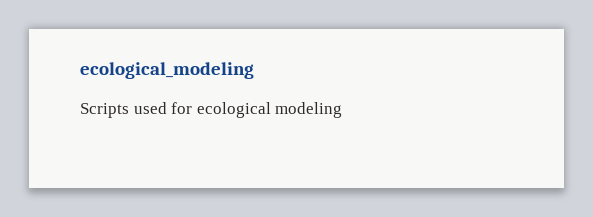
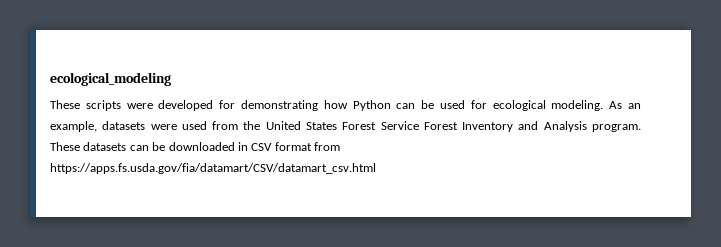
[80,102,343,118] Scripts used for ecological modeling -> [50,100,641,111] [50,121,641,132] [50,142,340,151] [50,163,376,174] These scripts were developed for demonstrating how Python can be used for ecological modeling. As an example, datasets were used from the United States Forest Service Forest Inventory and Analysis program. These datasets can be downloaded in CSV format from https://apps.fs.usda.gov/fia/datamart/CSV/datamart_csv.html

